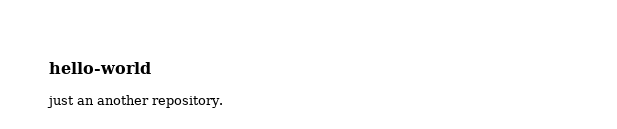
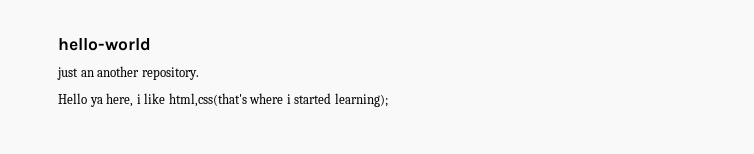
(223, 102) none -> [58,93,388,107] // Hello ya here, i like html,css(that's where i started learning);

